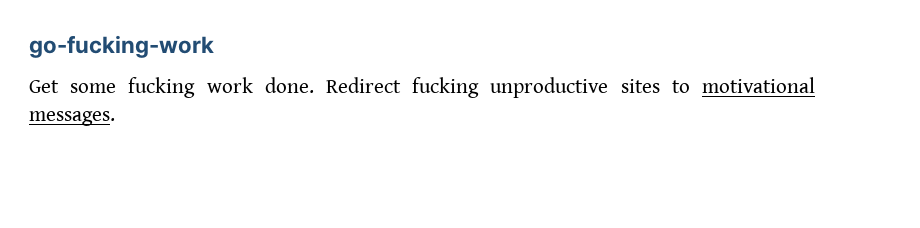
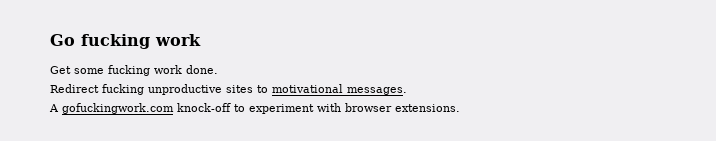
[29,35,214,58] go-fucking-work -> [50,34,201,49] Go fucking work
(314, 85) none -> (218, 69) //
(115, 118) none -> [49,103,460,114] // A gofuckingwork.com knock-off to experiment with browser extensions.

